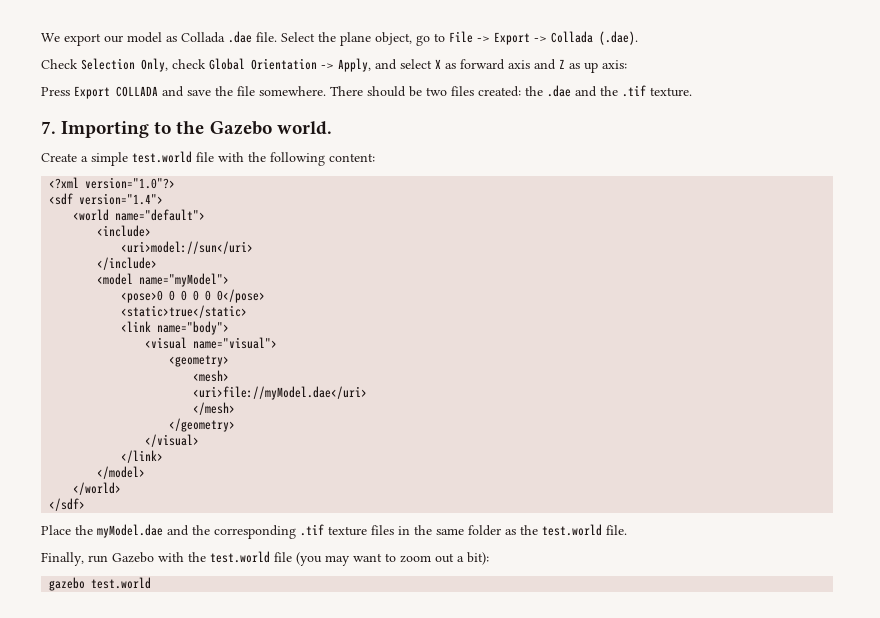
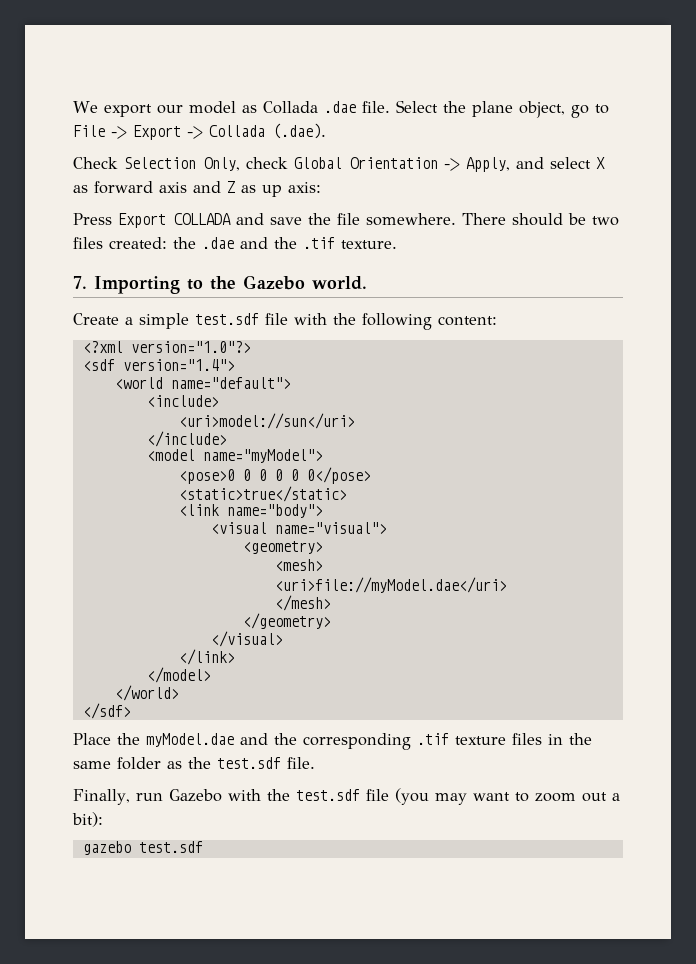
[132,151,192,163] test.world -> [195,313,259,325] test.sdf
[542,524,602,536] test.world -> [217,757,281,769] test.sdf
[210,551,270,563] test.world -> [295,789,360,801] test.sdf
[91,577,152,589] test.world -> [138,841,203,853] test.sdf

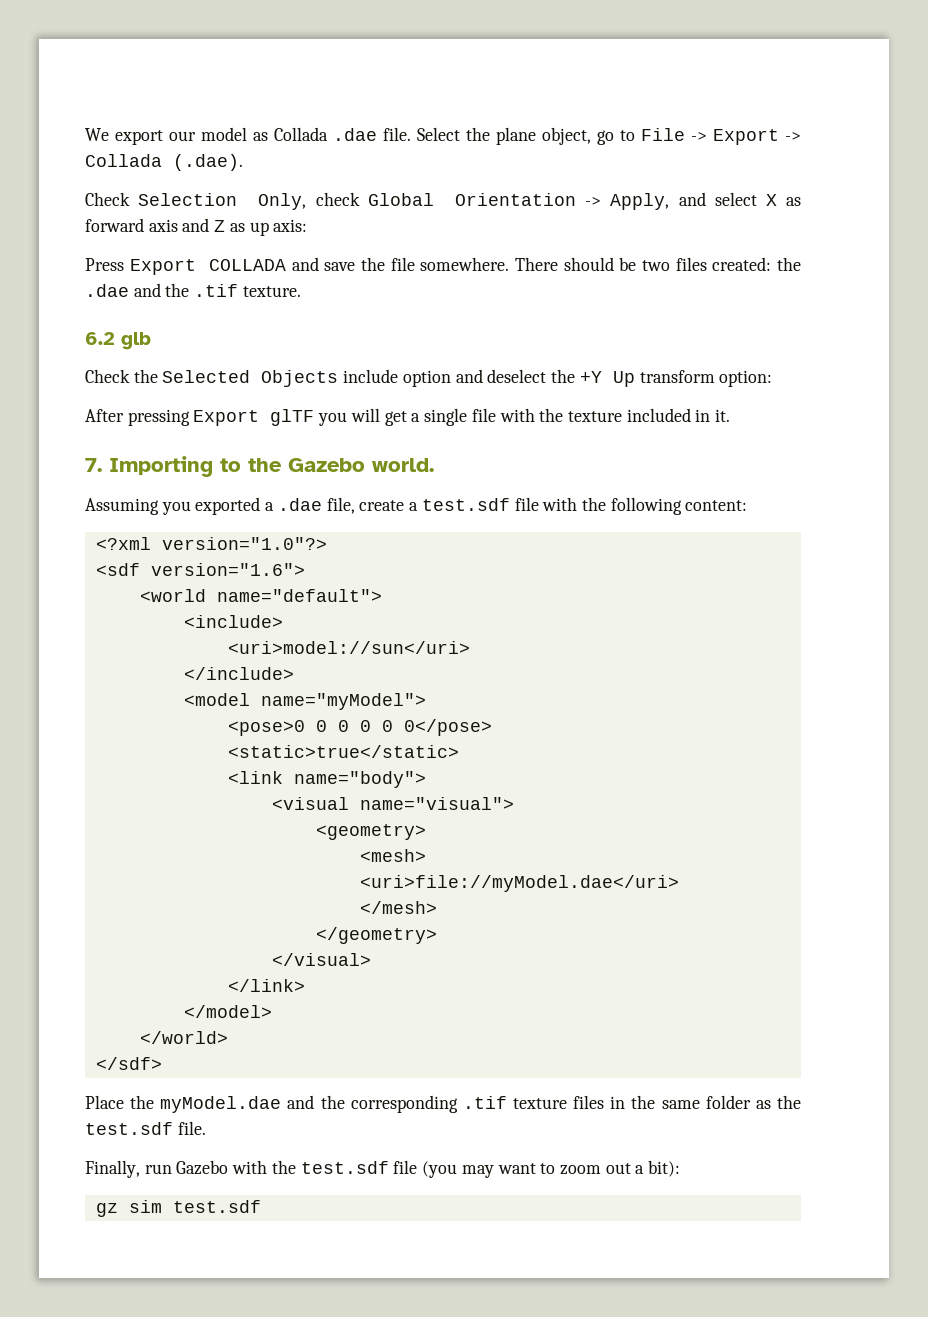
(397, 244) none -> [85,332,151,350] [85,369,773,387] [85,408,731,426] // 6.2 glb // Check the Selected Objects include option and deselect the +Y Up transform option: // After pressing Export glTF you will get a single file with the texture included in it.
[73,313,189,329] Create a simple -> [85,497,419,515] Assuming you exported a .dae file, create a
[122,359,235,371] version="1.4"> -> [150,563,305,576] version="1.6">
[82,841,131,855] gazebo -> [95,1200,162,1217] gz sim

